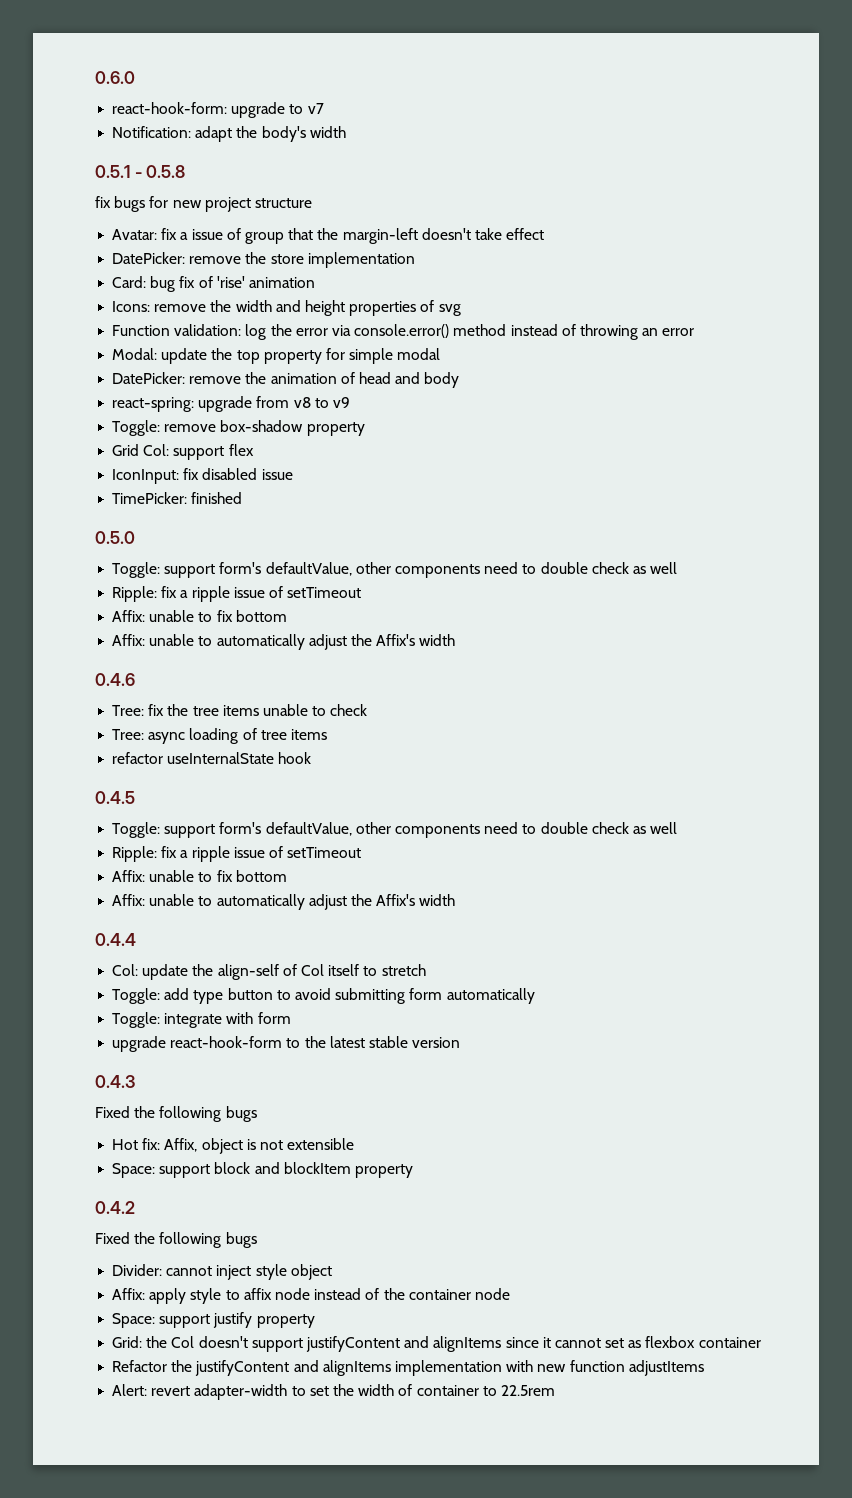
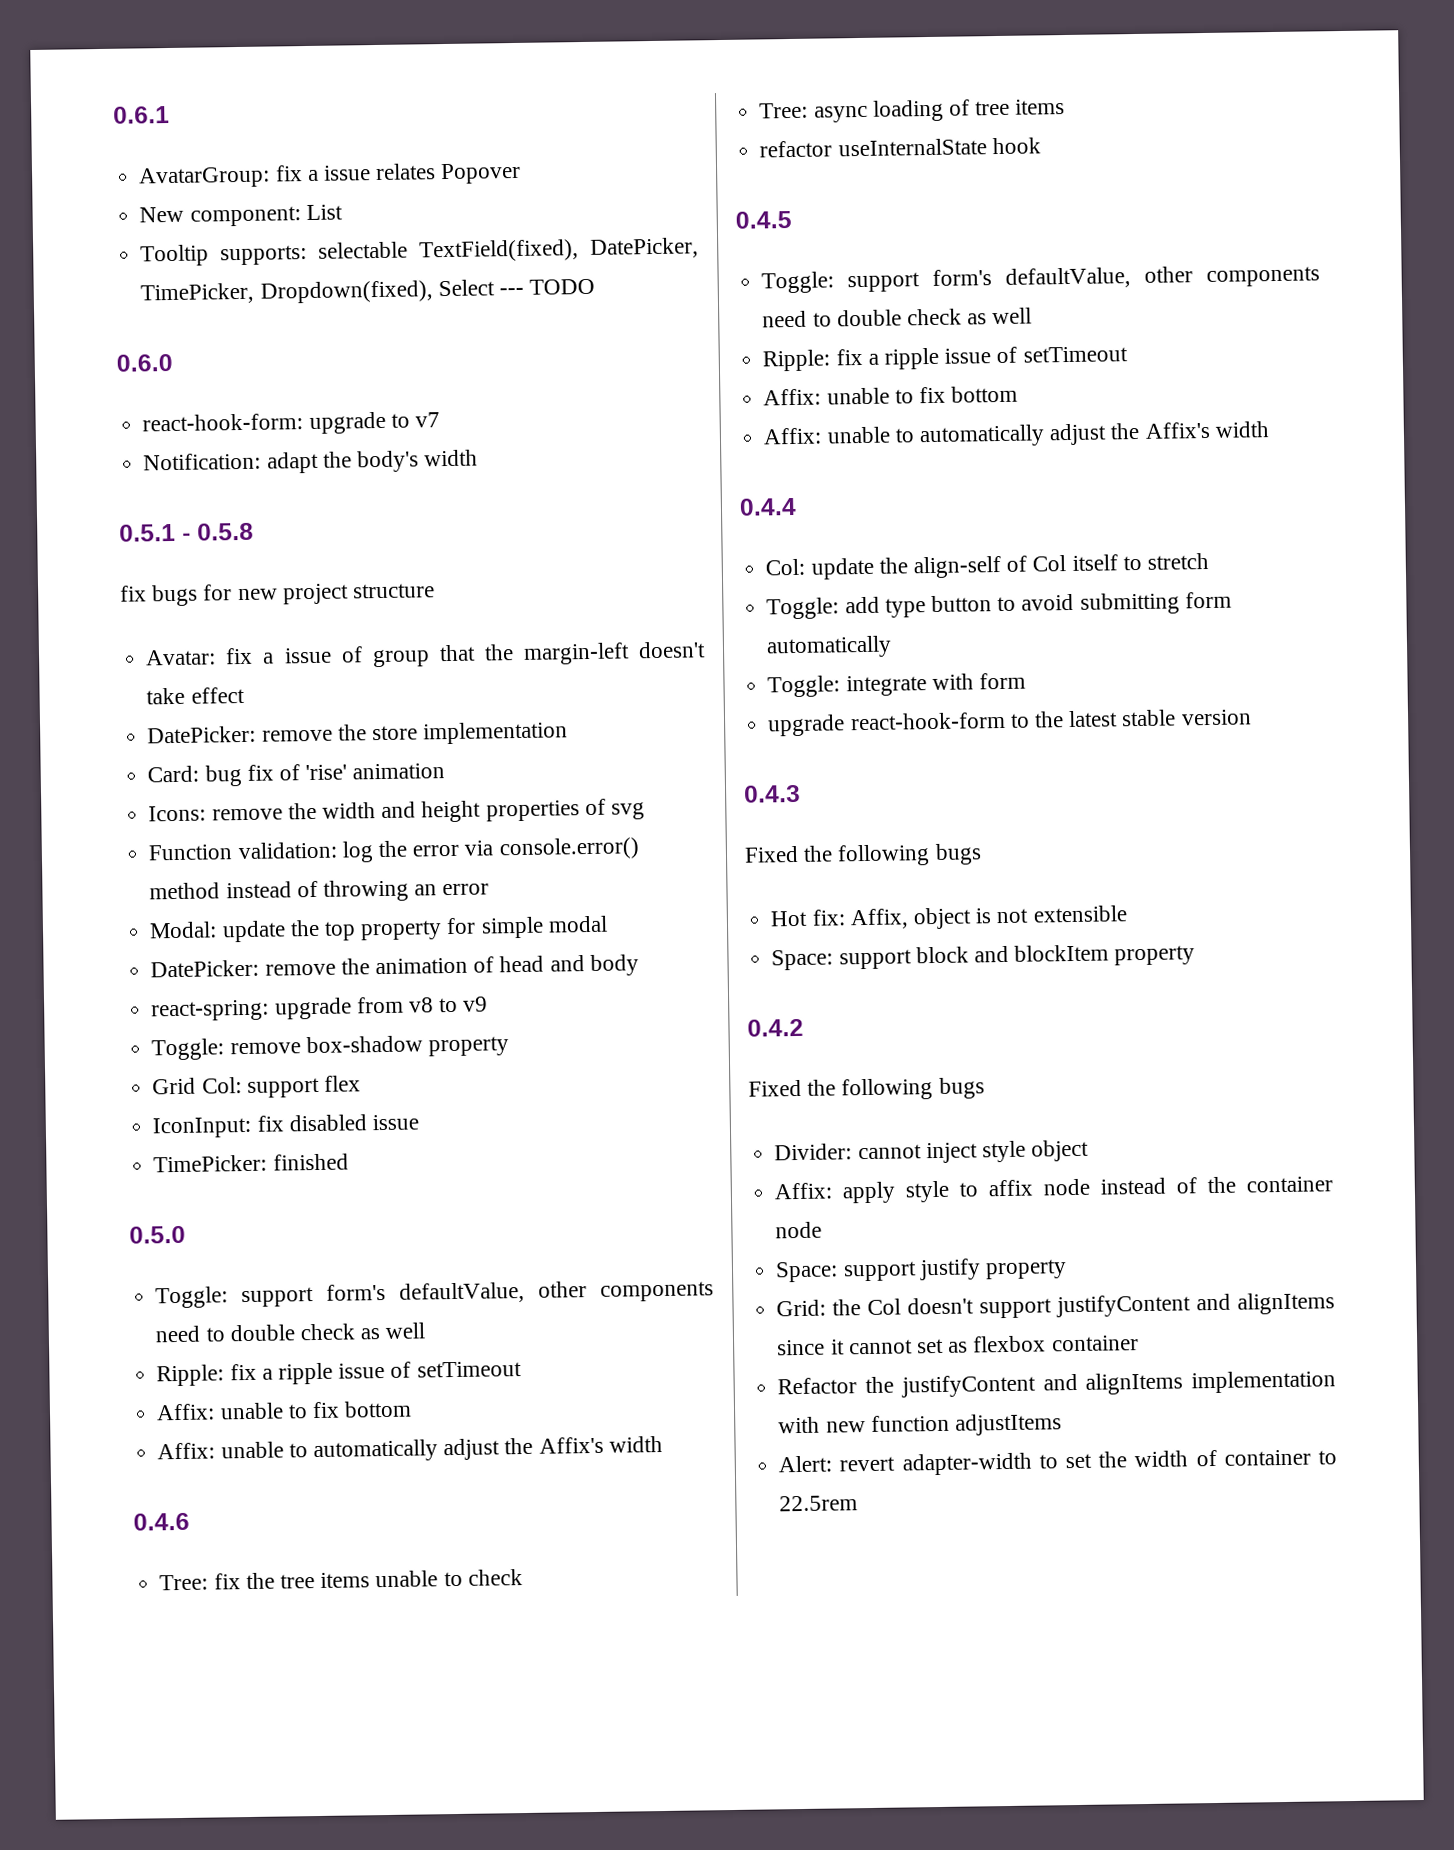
(95, 77) none -> [113,105,170,124] [138,162,522,189] [139,204,343,227] [140,237,699,267] [140,278,596,305] 0.6.1 // AvatarGroup: fix a issue relates Popover // New component: List // Tooltip supports: selectable TextField(fixed), DatePicker, TimePicker, Dropdown(fixed), Select --- TODO //

